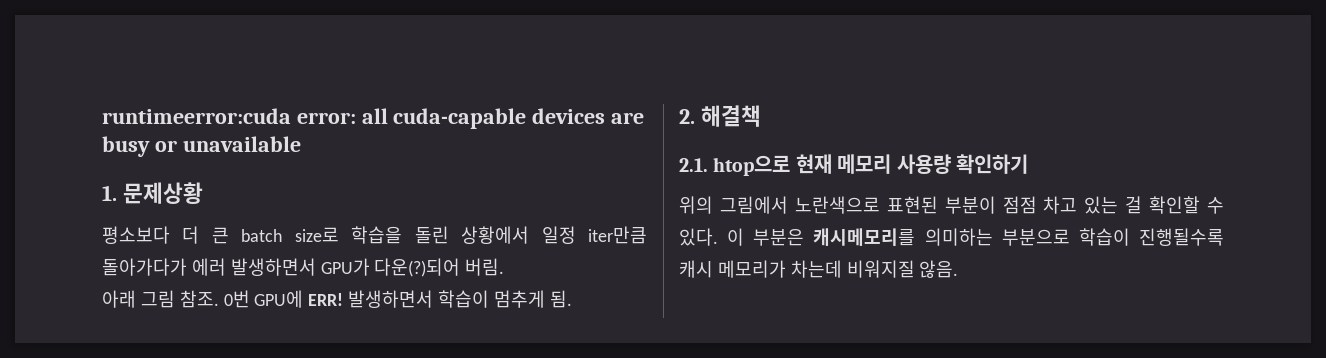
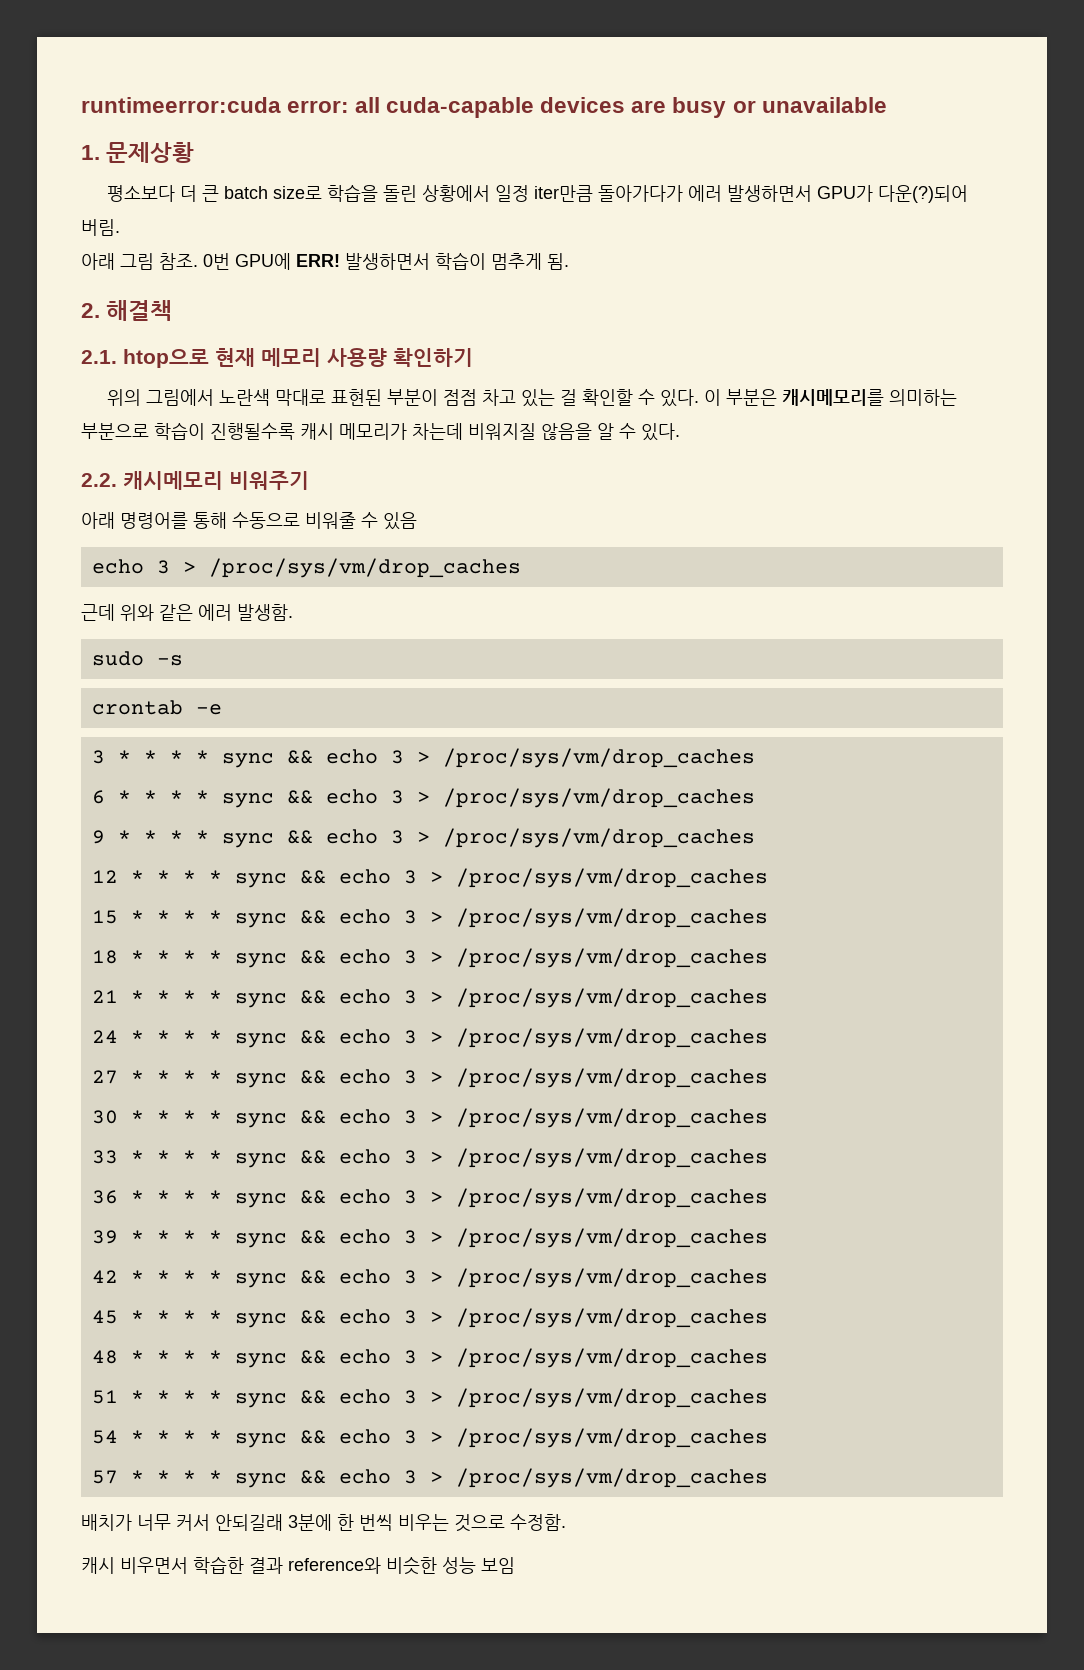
[794,196,880,214] 노란색으로 -> [219,389,327,406] 노란색 막대로
[919,260,959,278] 않음. -> [541,423,680,441] [81,471,309,490] [81,512,417,530] [91,558,521,578] [81,604,293,621] [91,651,183,666] [91,700,222,715] [91,748,755,768] [91,788,755,808] [91,828,755,848] [91,868,768,888] [91,908,768,928] [91,948,768,968] [91,988,768,1008] [91,1028,768,1048] [91,1068,768,1088] [91,1108,768,1128] [91,1148,768,1168] [91,1188,768,1208] [91,1228,768,1248] [91,1268,768,1288] [91,1308,768,1328] [91,1348,768,1368] [91,1388,768,1408] [91,1428,768,1448] [91,1468,768,1488] [81,1514,566,1532] [81,1556,515,1575] 않음을 알 수 있다. // 2.2. 캐시메모리 비워주기 // 아래 명령어를 통해 수동으로 비워줄 수 있음 // echo 3 > /proc/sys/vm/drop_caches // 근데 위와 같은 에러 발생함. // sudo -s // crontab -e // 3 * * * * sync && echo 3 > /proc/sys/vm/drop_caches // 6 * * * * sync && echo 3 > /proc/sys/vm/drop_caches // 9 * * * * sync && echo 3 > /proc/sys/vm/drop_caches // 12 * * * * sync && echo 3 > /proc/sys/vm/drop_caches // 15 * * * * sync && echo 3 > /proc/sys/vm/drop_caches // 18 * * * * sync && echo 3 > /proc/sys/vm/drop_caches // 21 * * * * sync && echo 3 > /proc/sys/vm/drop_caches // 24 * * * * sync && echo 3 > /proc/sys/vm/drop_caches // 27 * * * * sync && echo 3 > /proc/sys/vm/drop_caches // 30 * * * * sync && echo 3 > /proc/sys/vm/drop_caches // 33 * * * * sync && echo 3 > /proc/sys/vm/drop_caches // 36 * * * * sync && echo 3 > /proc/sys/vm/drop_caches // 39 * * * * sync && echo 3 > /proc/sys/vm/drop_caches // 42 * * * * sync && echo 3 > /proc/sys/vm/drop_caches // 45 * * * * sync && echo 3 > /proc/sys/vm/drop_caches // 48 * * * * sync && echo 3 > /proc/sys/vm/drop_caches // 51 * * * * sync && echo 3 > /proc/sys/vm/drop_caches // 54 * * * * sync && echo 3 > /proc/sys/vm/drop_caches // 57 * * * * sync && echo 3 > /proc/sys/vm/drop_caches // 배치가 너무 커서 안되길래 3분에 한 번씩 비우는 것으로 수정함. // 캐시 비우면서 학습한 결과 reference와 비슷한 성능 보임

